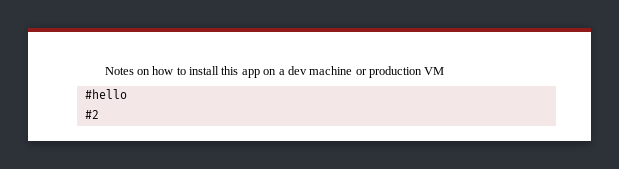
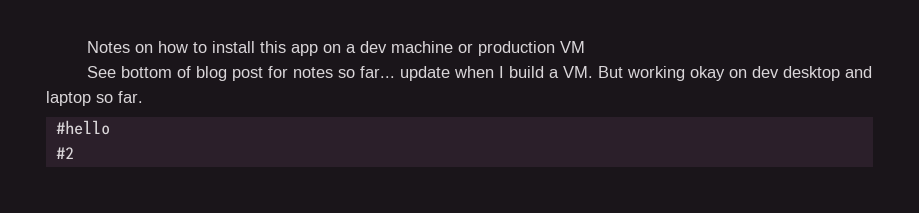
(445, 71) none -> [86,66,872,81] [46,91,143,106] // See bottom of blog post for notes so far... update when I build a VM. But working okay on dev desktop and laptop so far.

